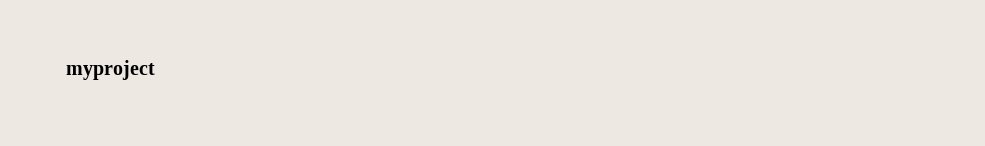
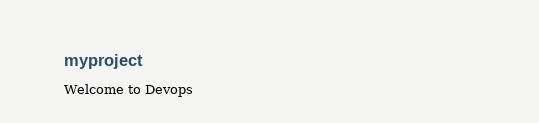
(155, 70) none -> [64,84,193,97] // Welcome to Devops

